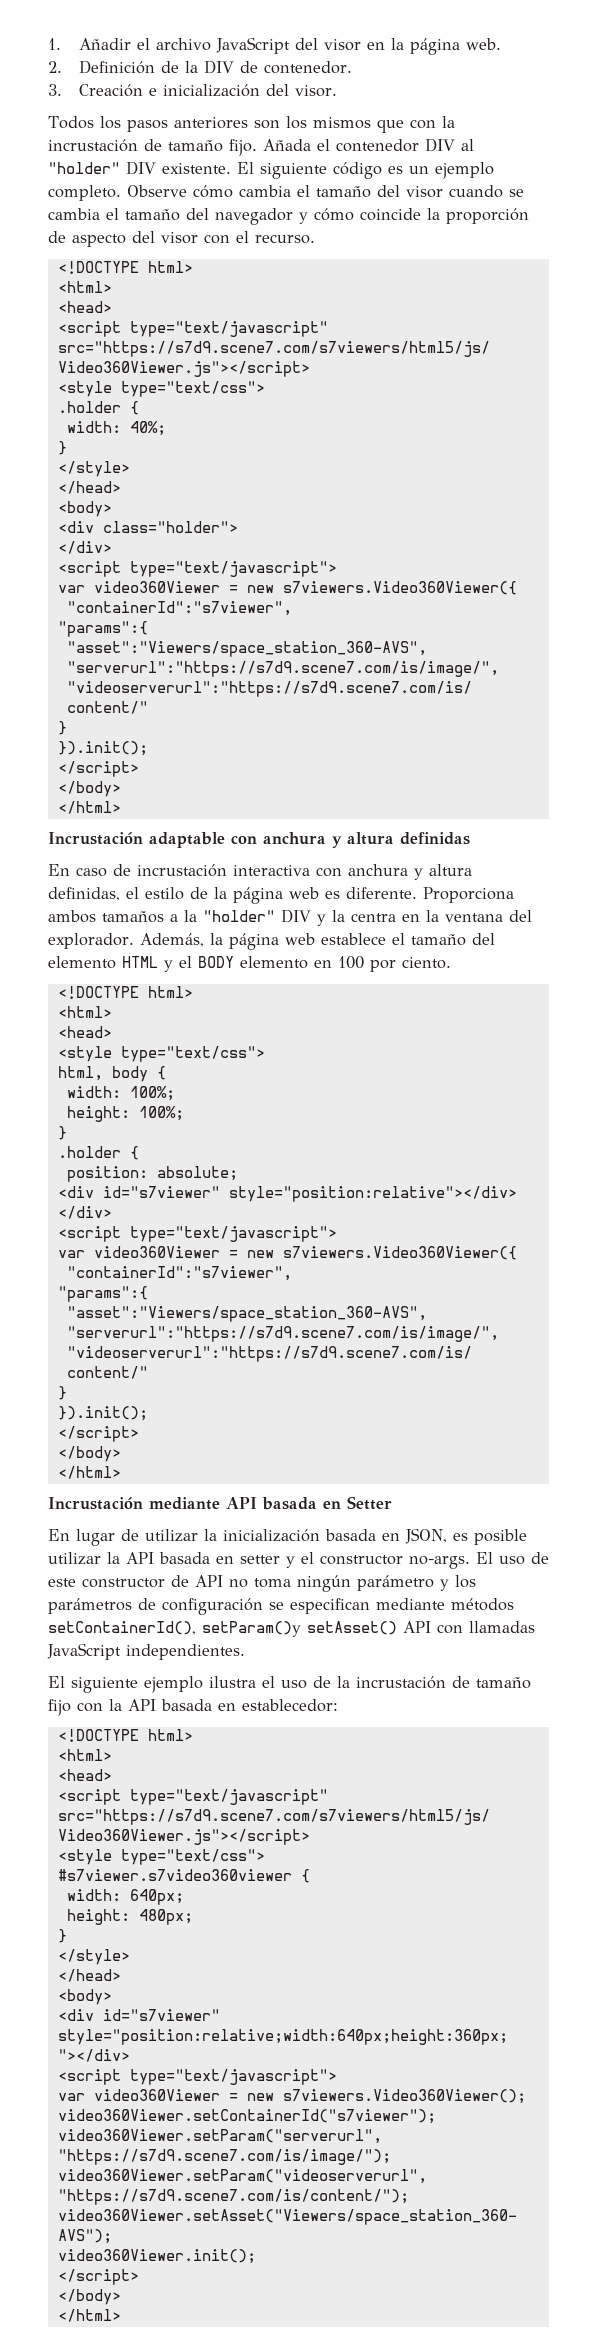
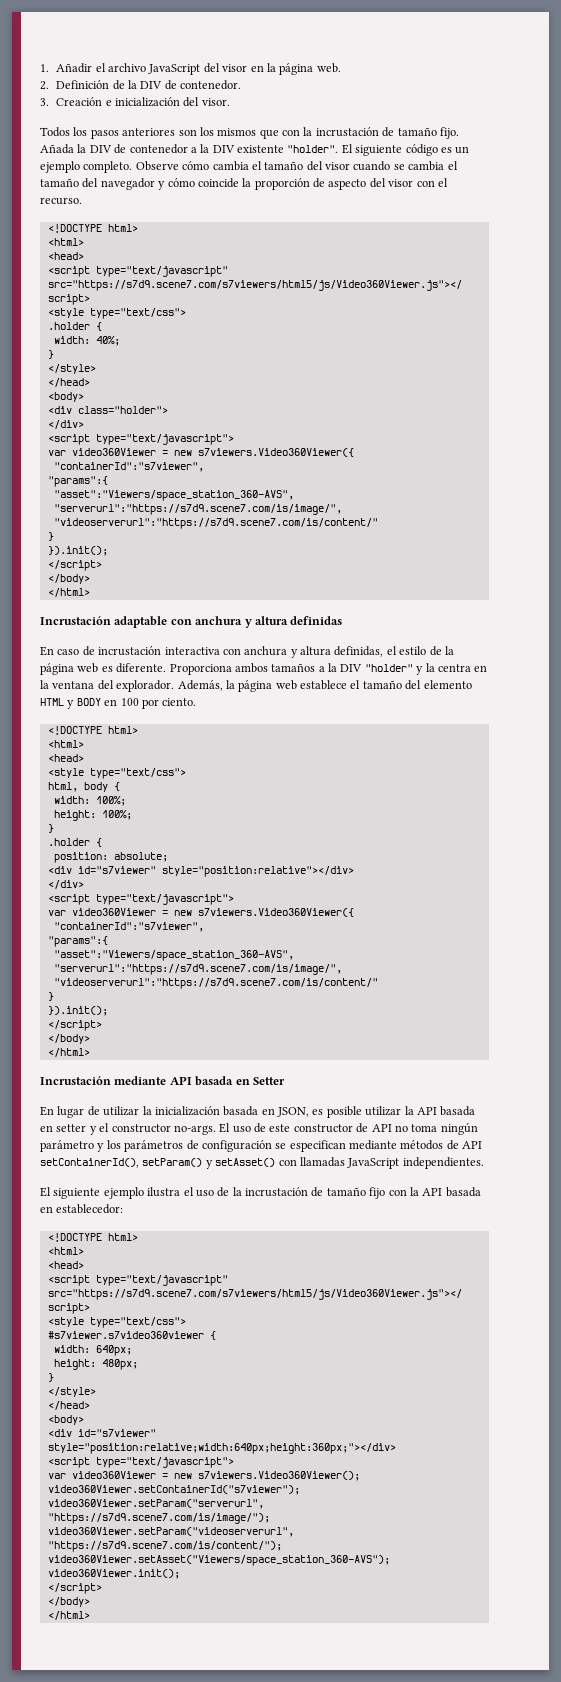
[317,138,474,152] [48,161,231,175] el contenedor DIV al "holder" DIV existente. -> [77,144,339,154] la DIV de contenedor a la DIV existente "holder".
[203,909,311,923] "holder" DIV -> [340,664,413,672] DIV "holder"
[179,956,308,969] el BODY elemento -> [76,698,101,706] BODY
[48,1621,431,1637] setContainerId(), setParam()y setAsset() API -> [446,1140,483,1150] [40,1158,276,1169] de API setContainerId(), setParam() y setAsset()

